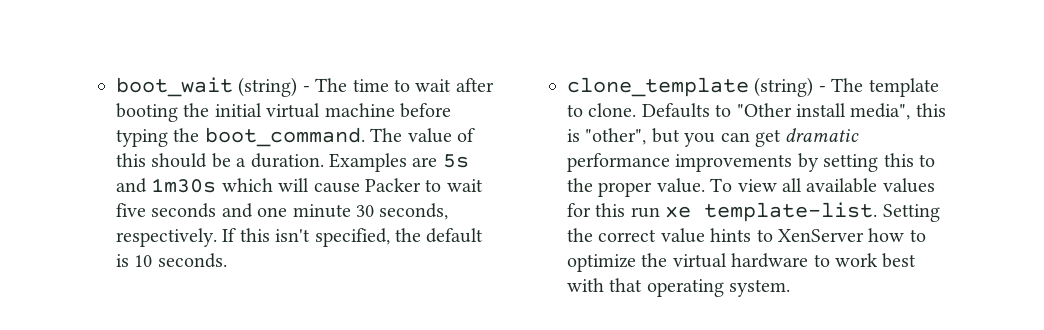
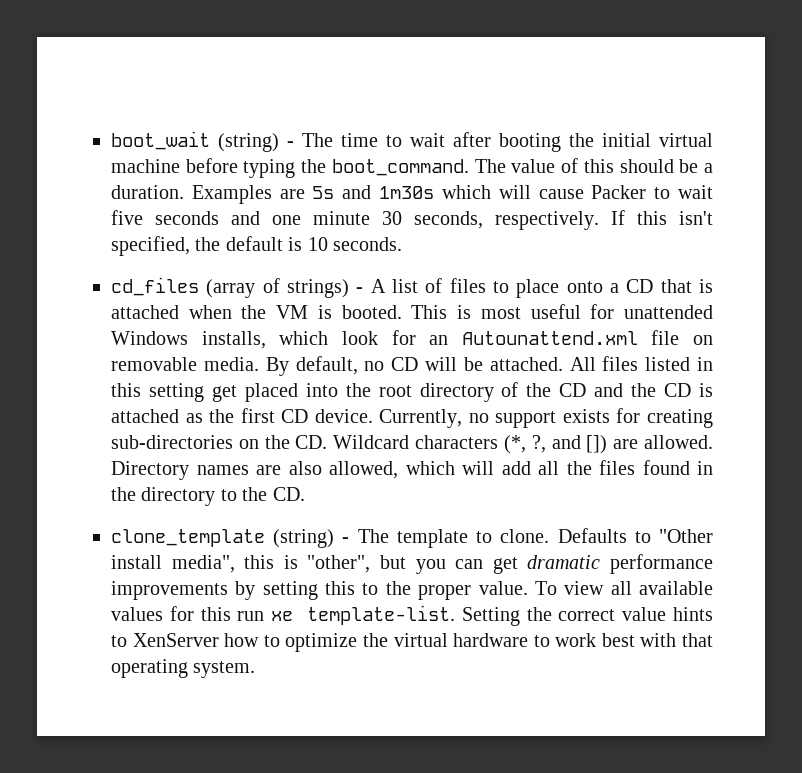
(227, 260) none -> [111,277,713,298] [111,304,714,319] [111,330,713,349] [111,356,713,376] [111,382,714,402] [111,408,713,428] [111,435,713,454] [111,460,713,480] [111,487,305,506] // cd_files (array of strings) - A list of files to place onto a CD that is attached when the VM is booted. This is most useful for unattended Windows installs, which look for an Autounattend.xml file on removable media. By default, no CD will be attached. All files listed in this setting get placed into the root directory of the CD and the CD is attached as the first CD device. Currently, no support exists for creating sub-directories on the CD. Wildcard characters (*, ?, and []) are allowed. Directory names are also allowed, which will add all the files found in the directory to the CD.

